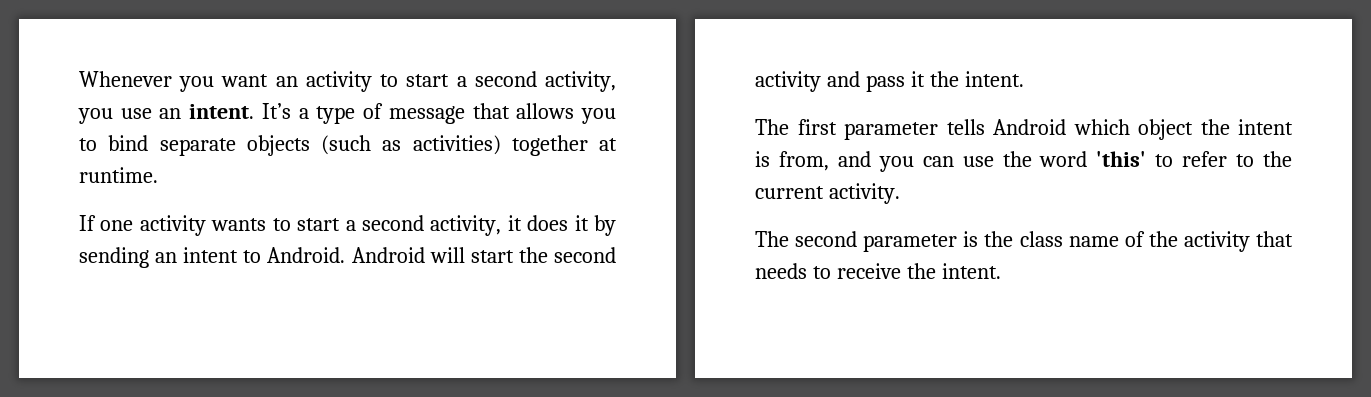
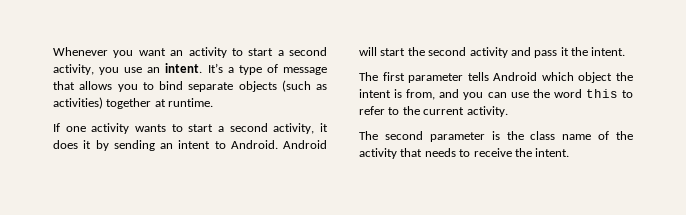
[1096,151,1147,167] 'this' -> [585,89,618,98] this

